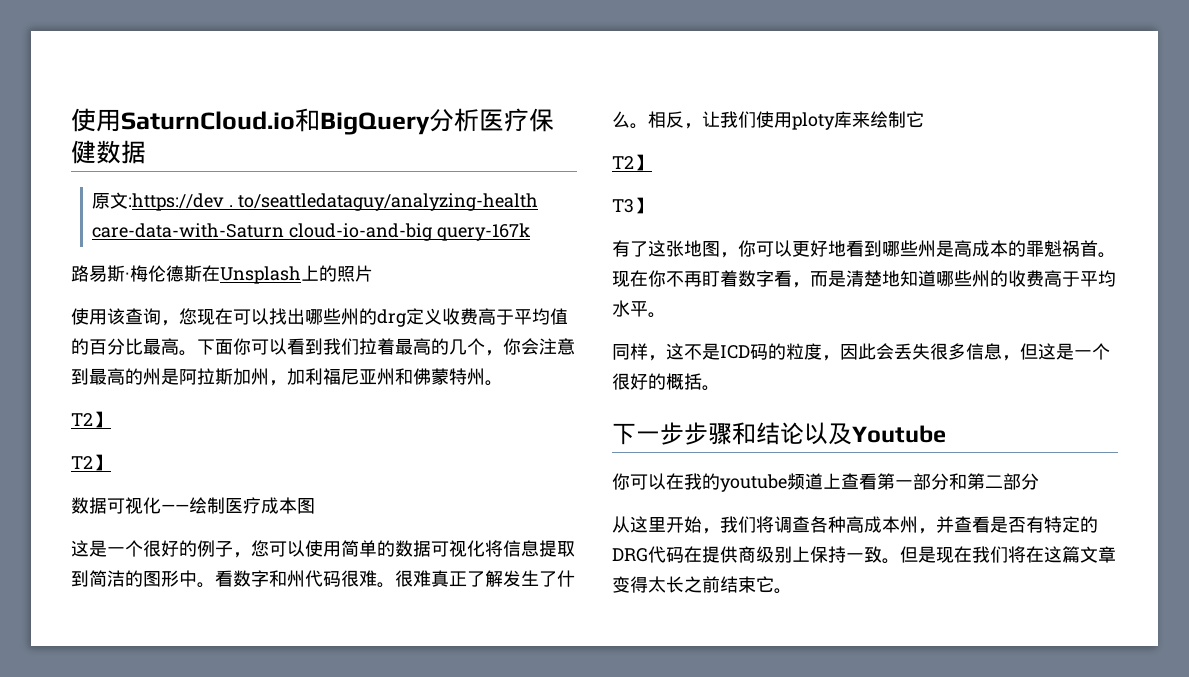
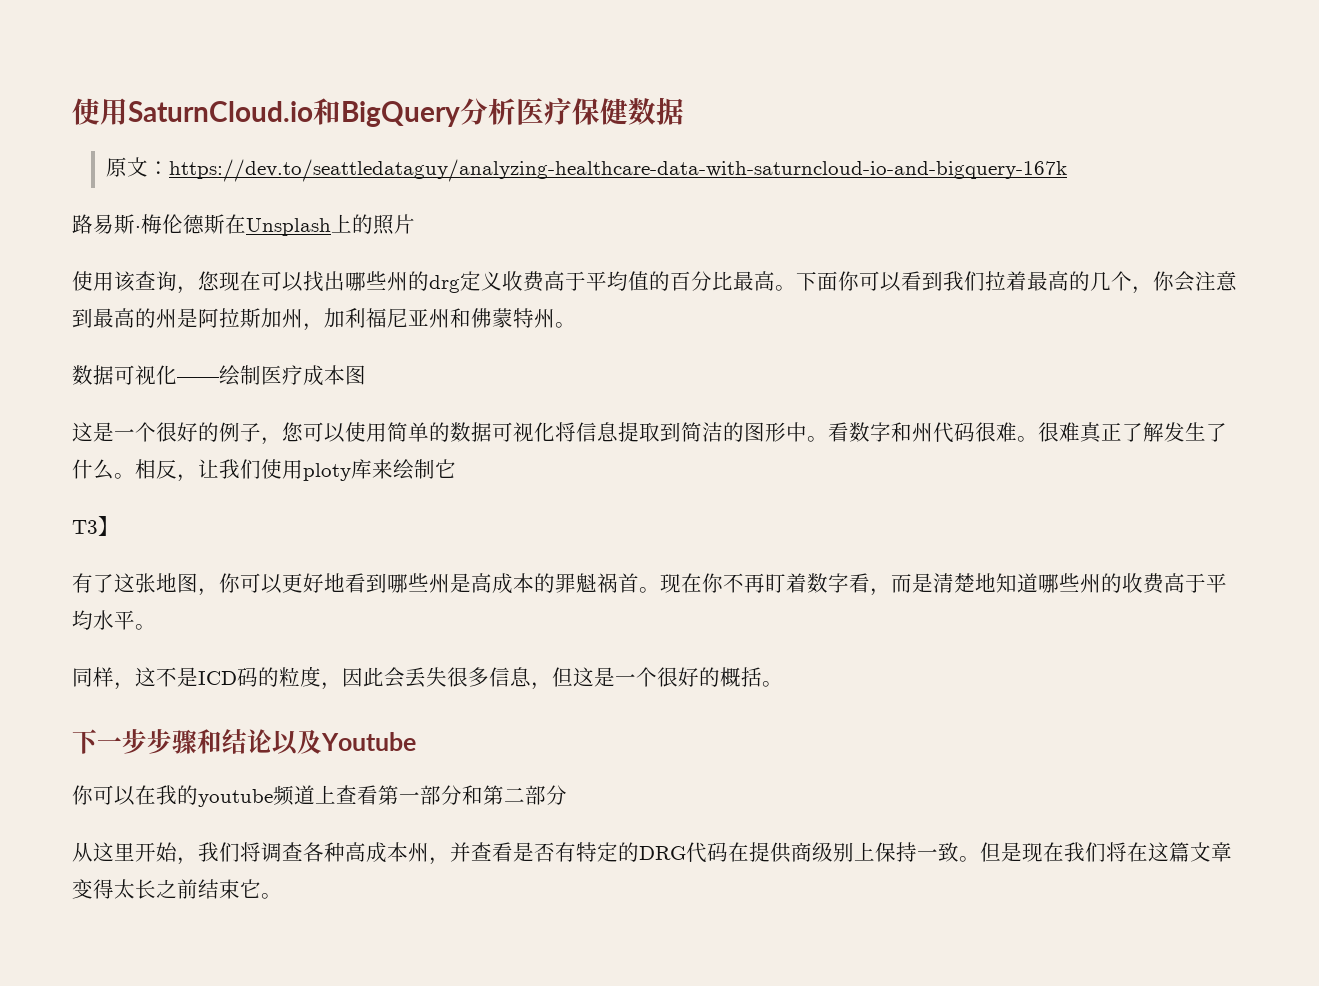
[128,193,539,211] [92,223,531,241] :https://dev . to/seattledataguy/analyzing-health care-data-with-Saturn cloud-io-and-big query-167k -> [147,159,1067,182] ：https://dev.to/seattledataguy/analyzing-healthcare-data-with-saturncloud-io-and-bigquery-167k
[71,411,111,428] [71,454,111,471] // T2】 // T2】 -> (576, 325) none
[612,154,652,171] // T2】 -> (456, 468) none

